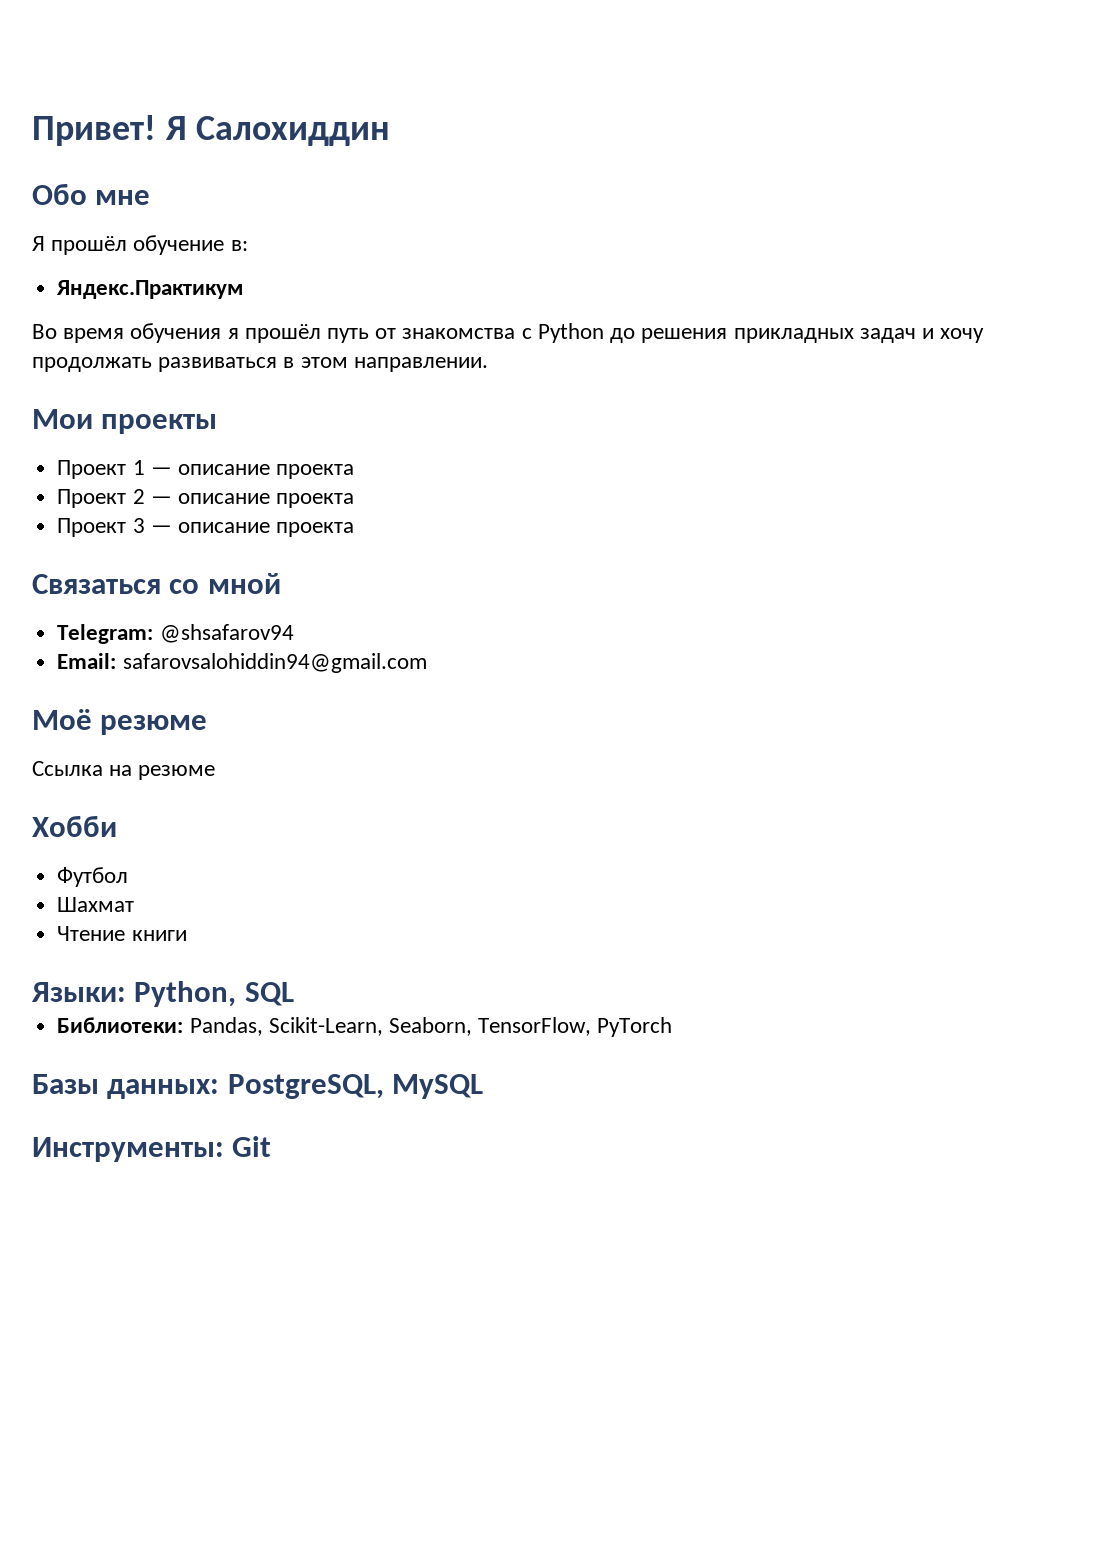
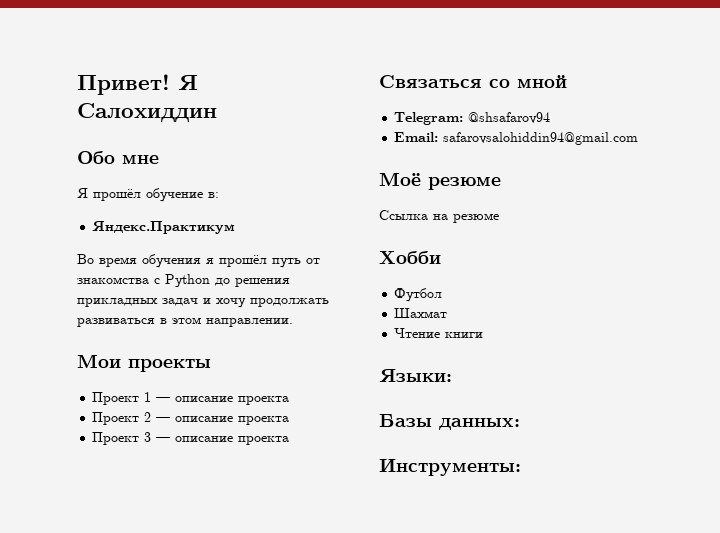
[134,981,294,1007] [57,1017,673,1037] Python, SQL // Библиотеки: Pandas, Scikit-Learn, Seaborn, TensorFlow, PyTorch -> (452, 375) none
[227,1074,484,1099] PostgreSQL, MySQL -> (520, 424) none
[232,1136,272,1157] Git -> (521, 467) none

